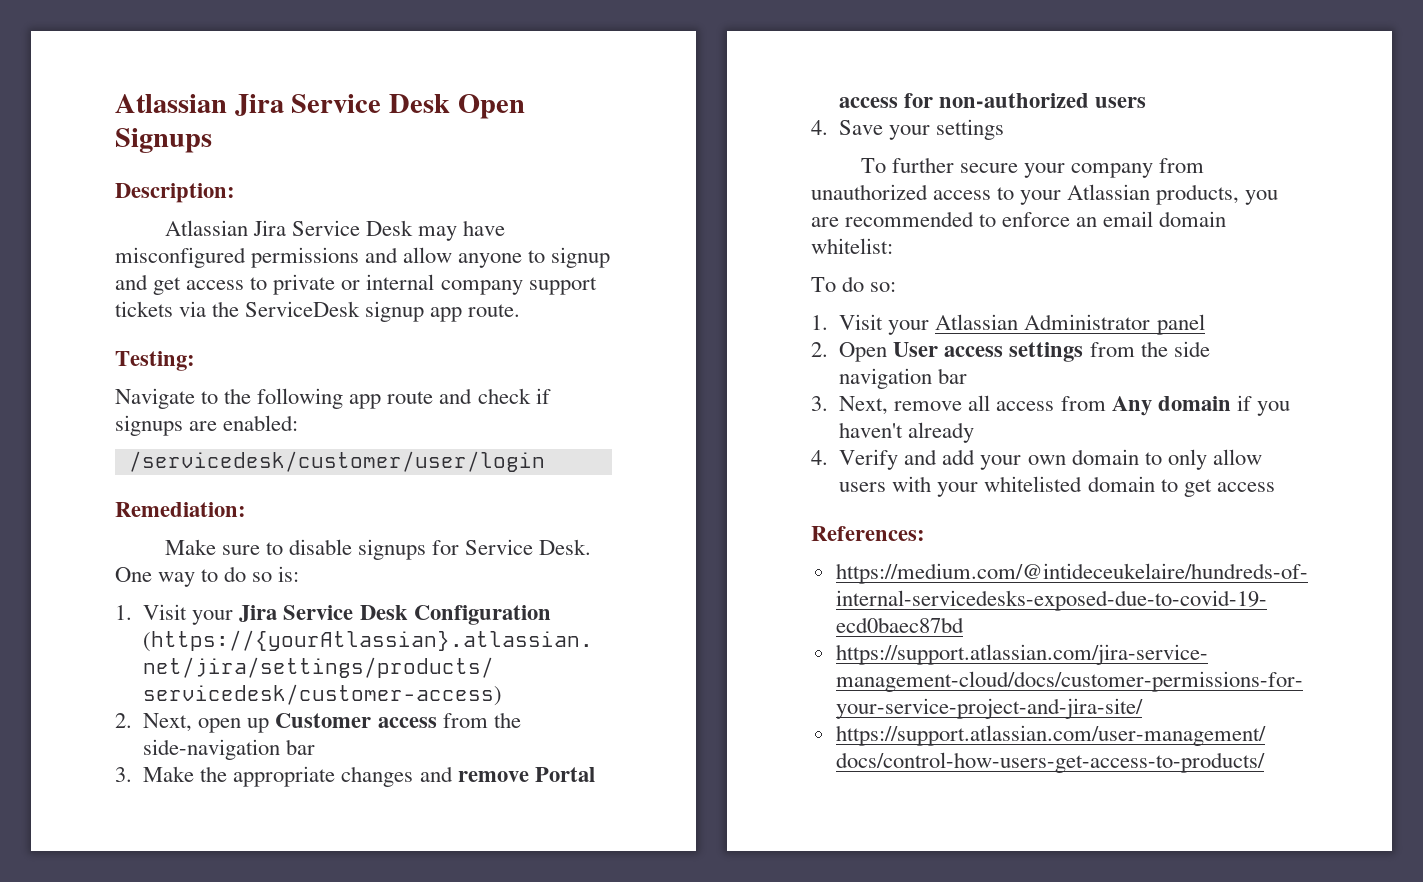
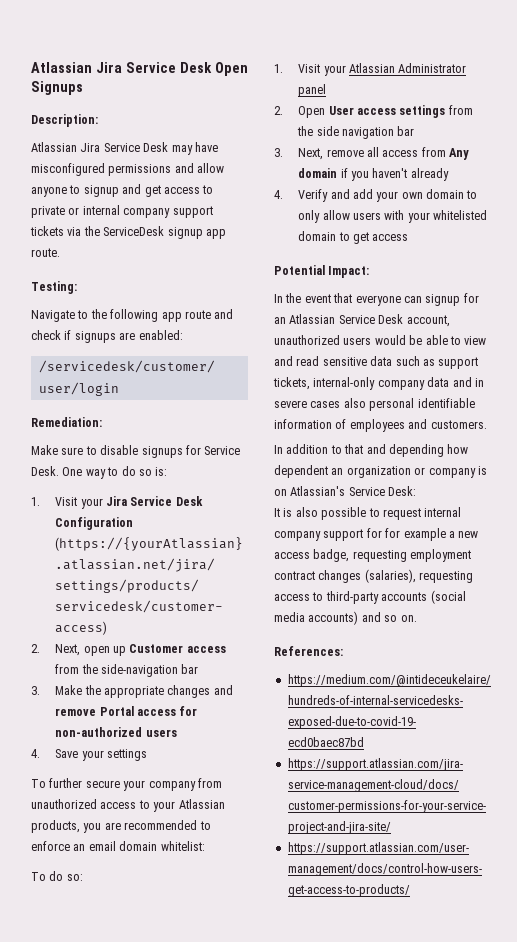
(1275, 487) none -> [274,265,370,278] [274,293,479,306] [274,314,450,327] [274,335,487,345] [274,356,479,369] [273,377,484,390] [274,398,475,411] [274,419,487,432] [274,444,469,457] [274,465,487,478] [274,486,417,496] [274,507,462,520] [274,528,479,541] [274,549,472,562] [274,569,474,583] [274,590,466,604] [274,611,417,625] // Potential Impact: // In the event that everyone can signup for an Atlassian Service Desk account, unauthorized users would be able to view and read sensitive data such as support tickets, internal-only company data and in severe cases also personal identifiable information of employees and customers. // In addition to that and depending how dependent an organization or company is on Atlassian's Service Desk: // It is also possible to request internal company support for for example a new access badge, requesting employment contract changes (salaries), requesting access to third-party accounts (social media accounts) and so on.

